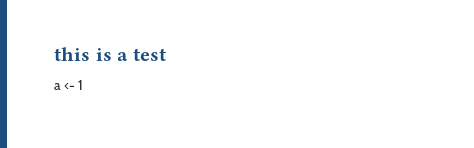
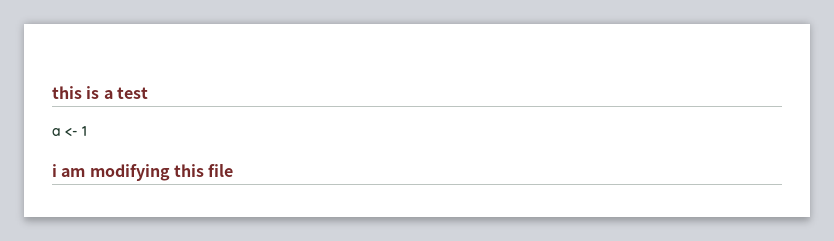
(84, 85) none -> [52,164,234,181] // i am modifying this file

